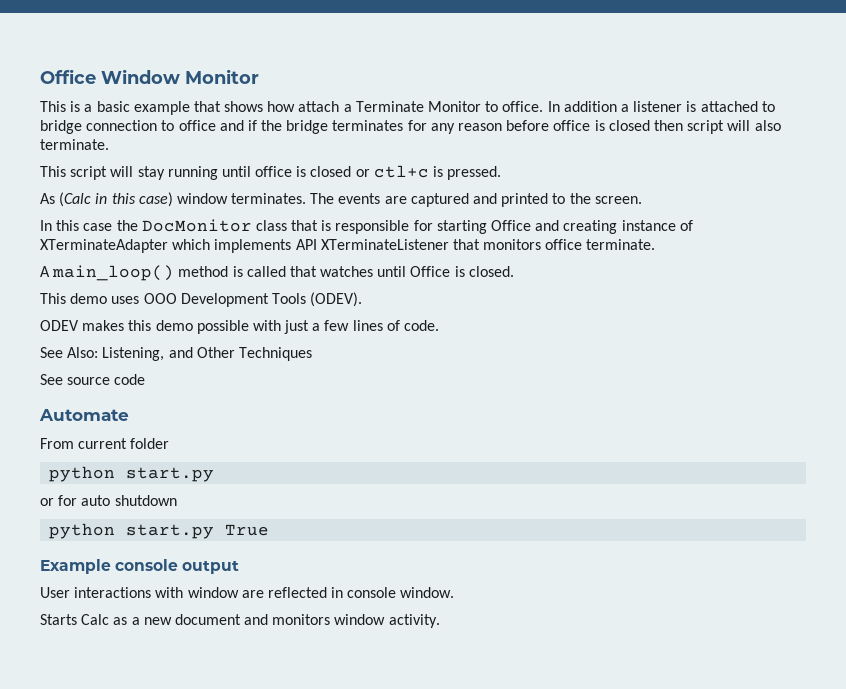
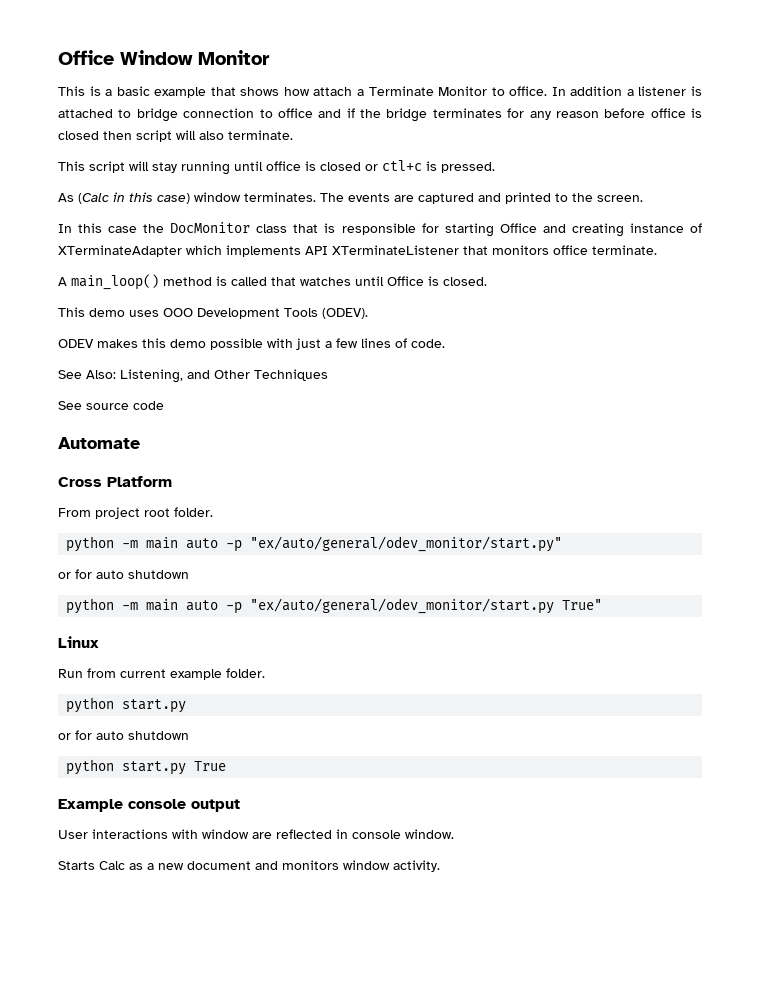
(129, 415) none -> [58,476,172,487] // Cross Platform
[78,438,170,449] current folder -> [95,507,213,519] [66,536,563,552] [58,569,189,579] [66,598,603,614] [58,636,99,648] [58,668,265,680] project root folder. // python -m main auto -p "ex/auto/general/odev_monitor/start.py" // or for auto shutdown // python -m main auto -p "ex/auto/general/odev_monitor/start.py True" // Linux // Run from current example folder.

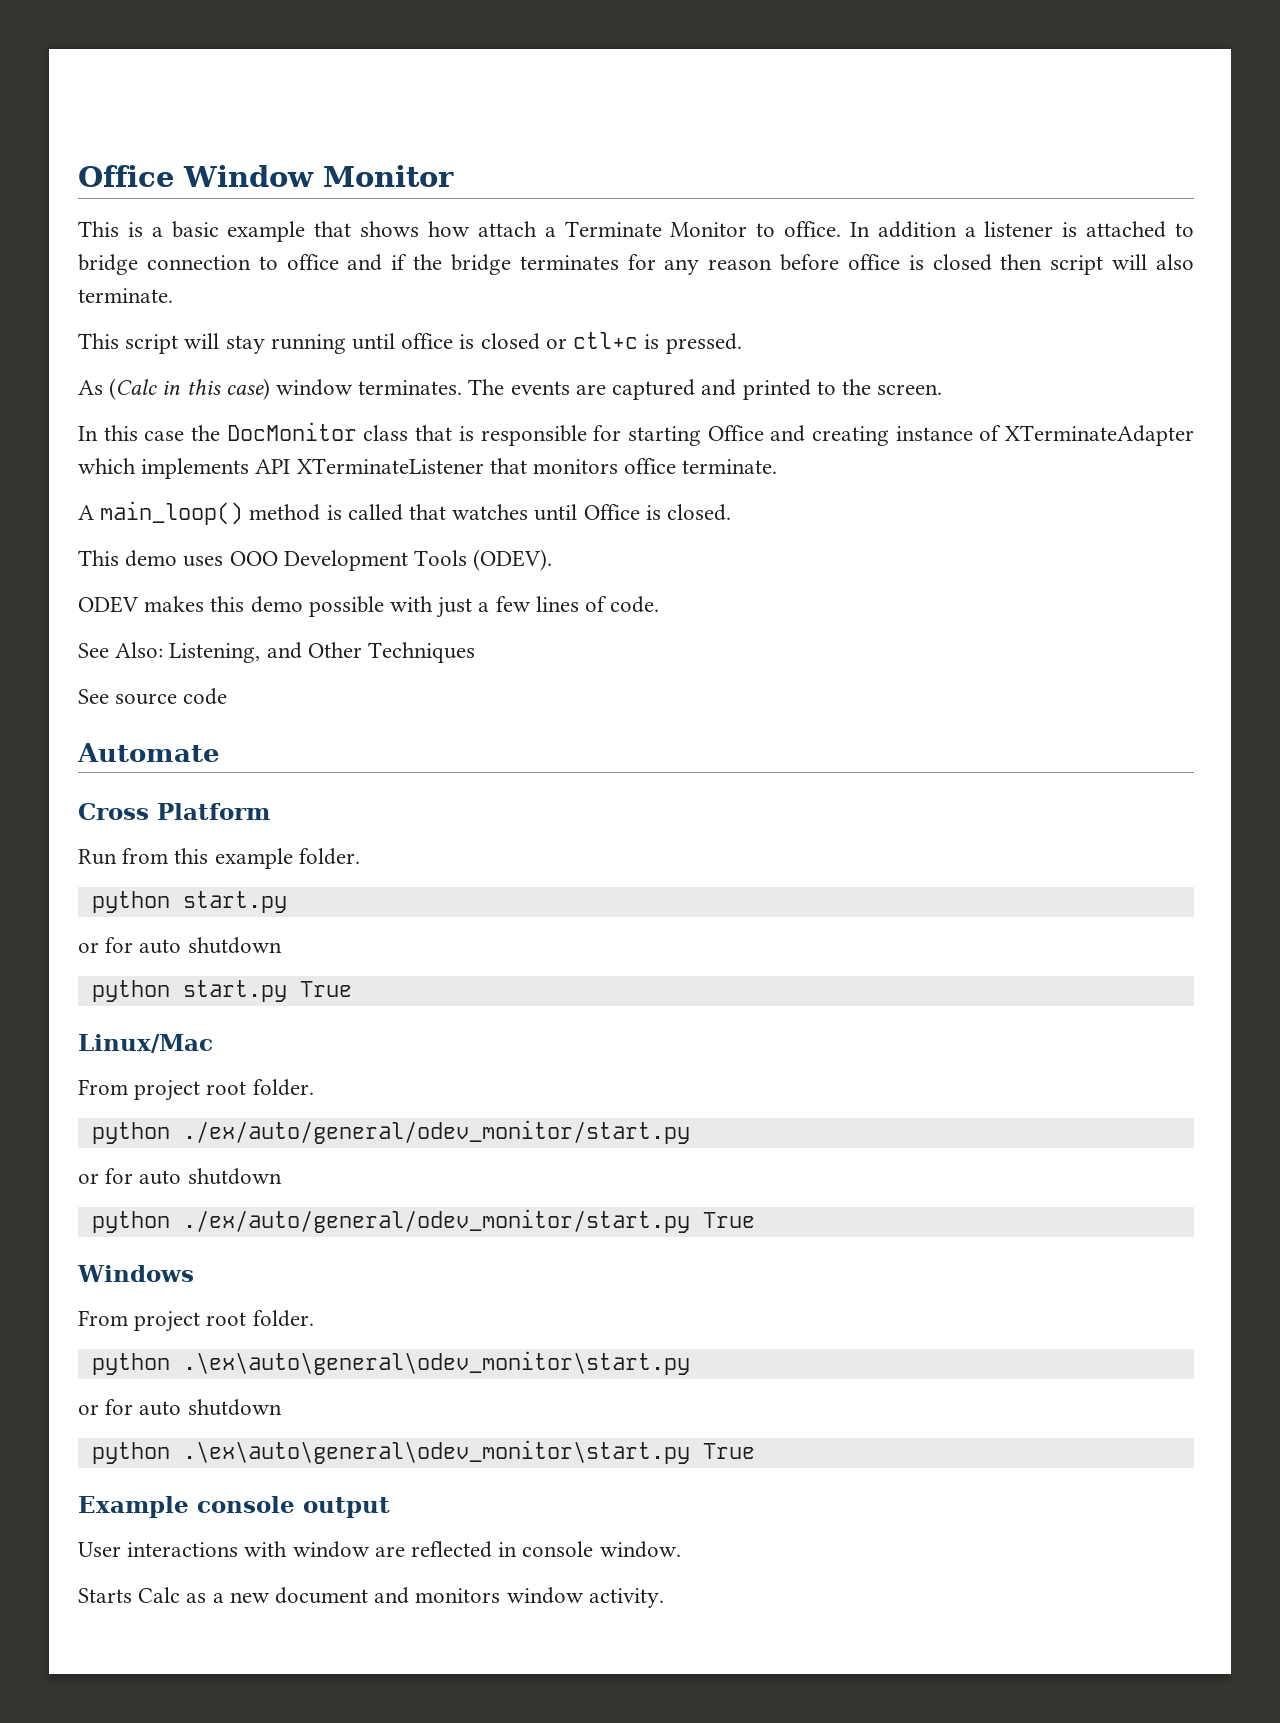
[58,507,213,519] [66,536,563,552] [58,569,189,579] [66,598,603,614] [58,636,99,648] // From project root folder. // python -m main auto -p "ex/auto/general/odev_monitor/start.py" // or for auto shutdown // python -m main auto -p "ex/auto/general/odev_monitor/start.py True" // Linux -> (270, 811) none
[120,669,166,678] current -> [174,848,209,864] this
(227, 766) none -> [78,1034,213,1053] [78,1079,314,1101] [91,1120,690,1144] [78,1168,282,1185] [91,1209,755,1233] [77,1265,194,1282] [78,1310,314,1332] [91,1351,690,1375] [78,1399,282,1416] [91,1440,755,1464] // Linux/Mac // From project root folder. // python ./ex/auto/general/odev_monitor/start.py // or for auto shutdown // python ./ex/auto/general/odev_monitor/start.py True // Windows // From project root folder. // python .\ex\auto\general\odev_monitor\start.py // or for auto shutdown // python .\ex\auto\general\odev_monitor\start.py True

